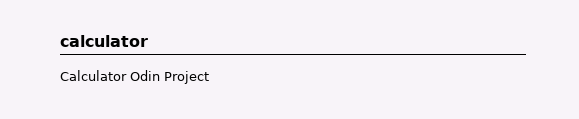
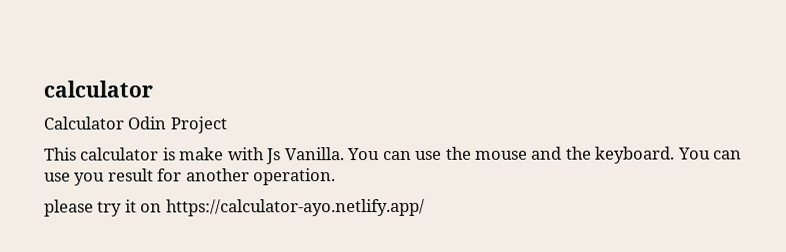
(209, 77) none -> [44,146,743,165] [44,168,337,186] [44,198,425,217] // This calculator is make with Js Vanilla. You can use the mouse and the keyboard. You can use you result for another operation. // please try it on https://calculator-ayo.netlify.app/

